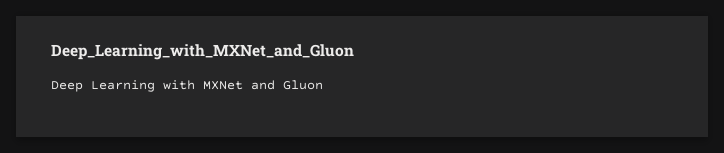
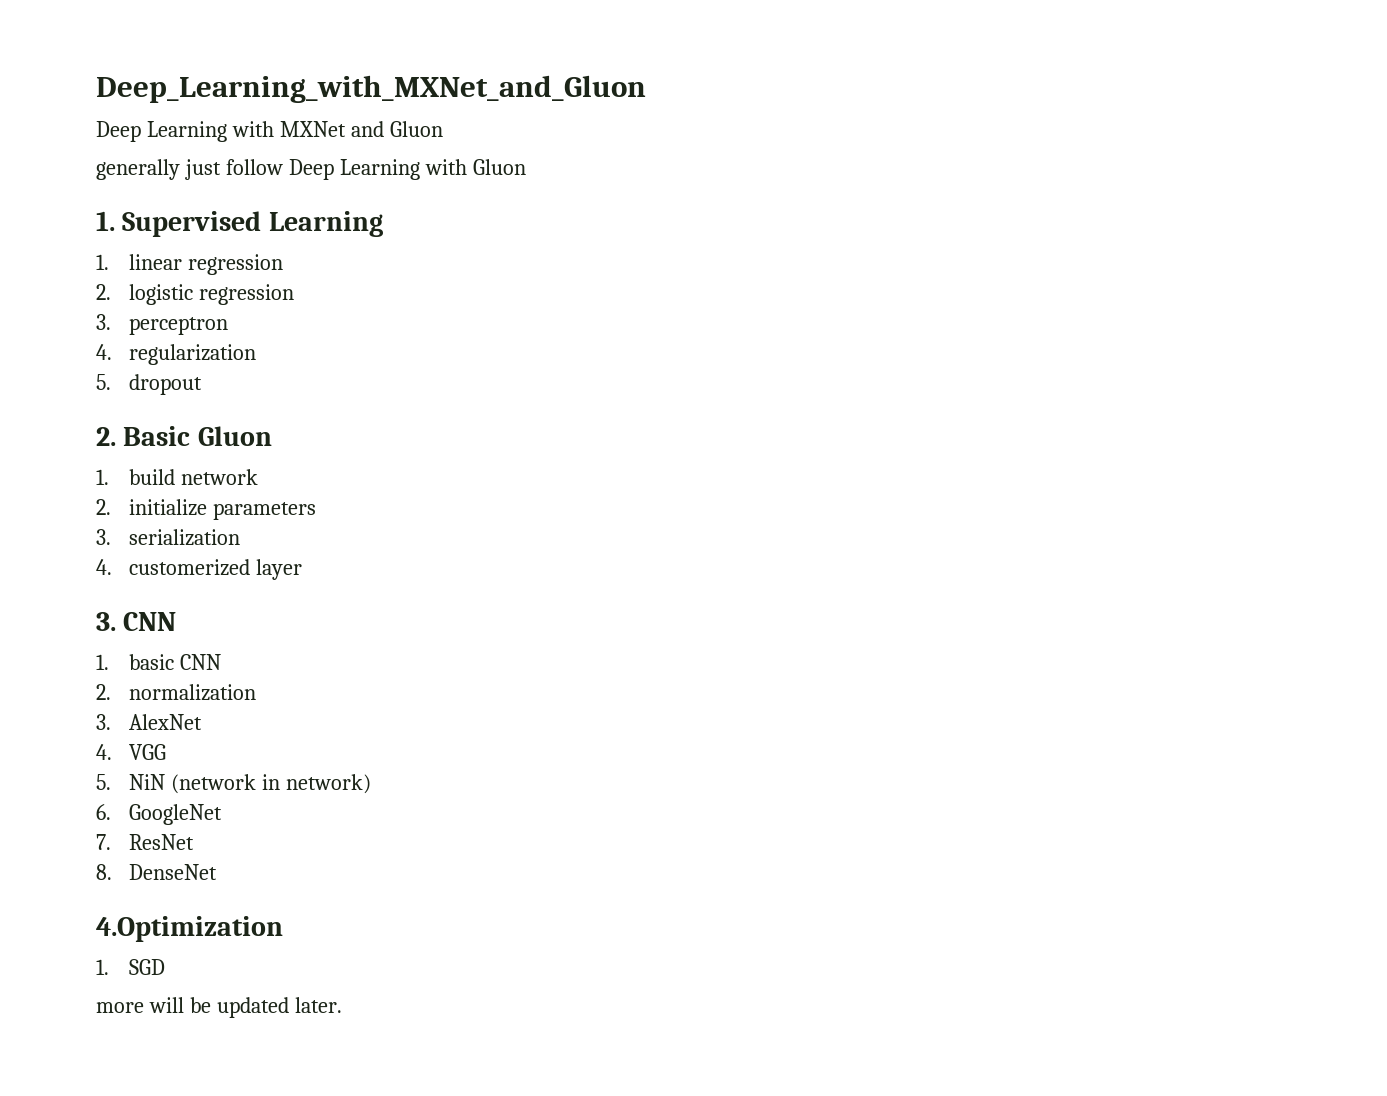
(323, 85) none -> [96,159,526,180] [96,211,383,237] [96,254,283,275] [96,284,294,305] [96,314,228,335] [96,344,256,365] [96,374,202,395] [96,426,272,446] [96,469,258,485] [96,499,316,520] [96,529,240,546] [96,559,302,580] [96,612,177,631] [96,654,221,670] [96,684,256,701] [96,714,202,730] [96,744,166,760] [96,774,371,794] [96,804,222,825] [96,834,194,850] [96,864,217,880] [96,916,283,942] [96,959,165,975] [96,997,342,1018] // generally just follow Deep Learning with Gluon // 1. Supervised Learning // 1. linear regression // 2. logistic regression // 3. perceptron // 4. regularization // 5. dropout // 2. Basic Gluon // 1. build network // 2. initialize parameters // 3. serialization // 4. customerized layer // 3. CNN // 1. basic CNN // 2. normalization // 3. AlexNet // 4. VGG // 5. NiN (network in network) // 6. GoogleNet // 7. ResNet // 8. DenseNet // 4.Optimization // 1. SGD // more will be updated later.

